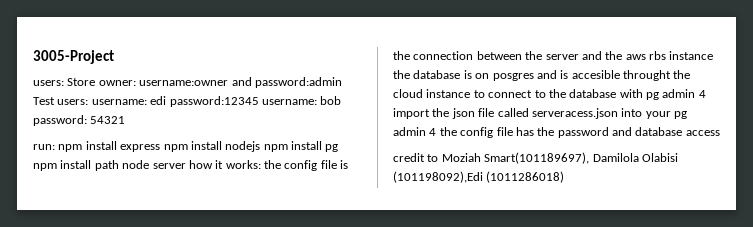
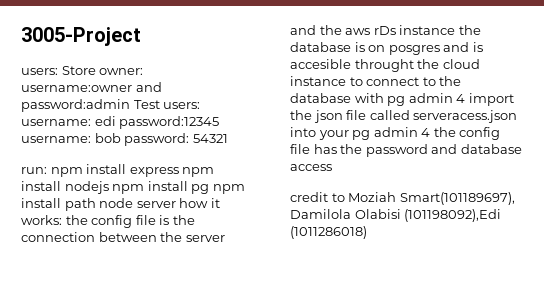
[649,51,666,60] rbs -> [373,26,396,35] rDs

